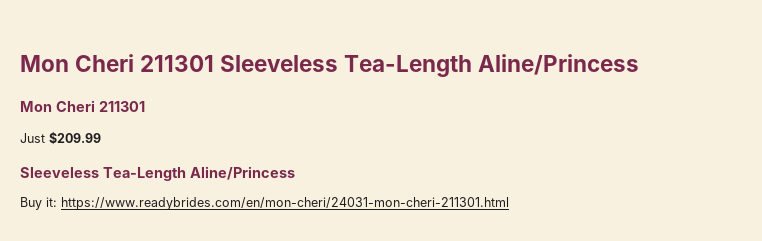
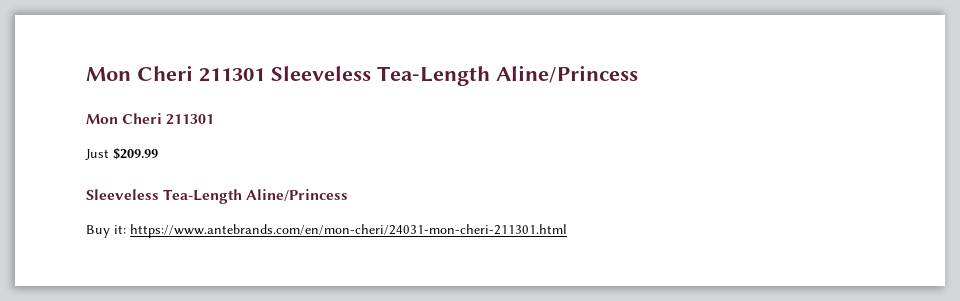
[61,197,509,210] https://www.readybrides.com/en/mon-cheri/24031-mon-cheri-211301.html -> [130,224,567,238] https://www.antebrands.com/en/mon-cheri/24031-mon-cheri-211301.html

